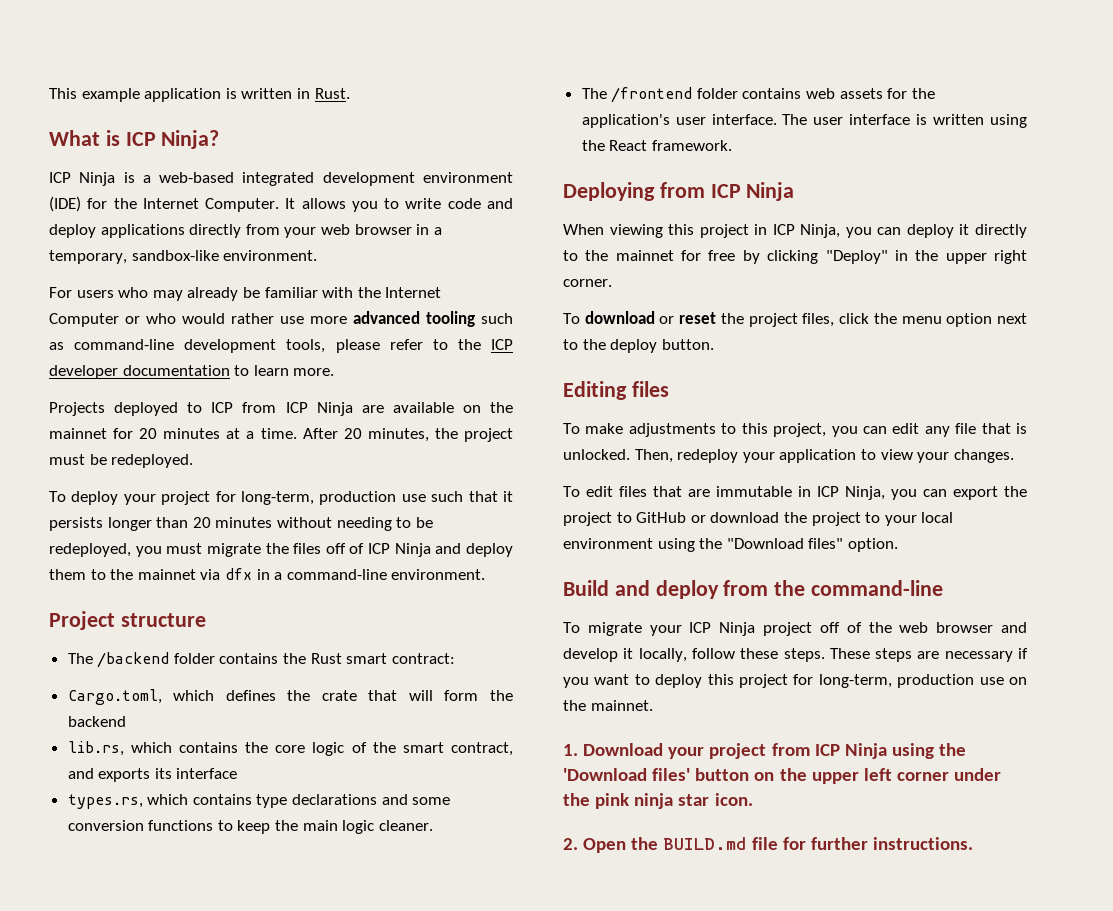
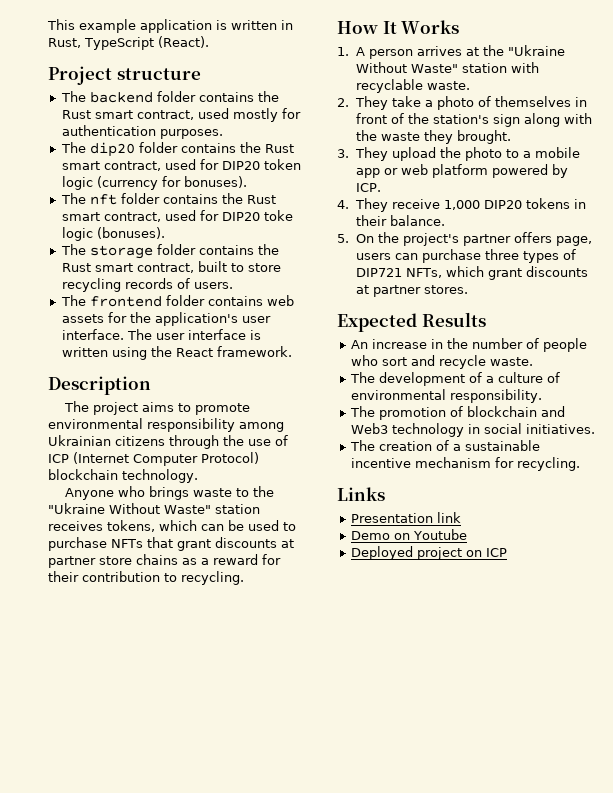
[314,88,350,99] [49,130,220,149] [49,172,513,186] [49,196,513,212] [49,224,442,238] [49,250,318,264] [49,287,442,301] [49,311,513,327] [49,339,513,353] [49,365,335,379] [49,402,514,416] [49,428,513,442] [49,454,194,468] [49,491,513,505] [49,517,433,531] [49,543,513,557] [49,568,486,580] Rust. // What is ICP Ninja? // ICP Ninja is a web-based integrated development environment (IDE) for the Internet Computer. It allows you to write code and deploy applications directly from your web browser in a temporary, sandbox-like environment. // For users who may already be familiar with the Internet Computer or who would rather use more advanced tooling such as command-line development tools, please refer to the ICP developer documentation to learn more. // Projects deployed to ICP from ICP Ninja are available on the mainnet for 20 minutes at a time. After 20 minutes, the project must be redeployed. // To deploy your project for long-term, production use such that it persists longer than 20 minutes without needing to be redeployed, you must migrate the files off of ICP Ninja and deploy them to the mainnet via dfx in a command-line environment. -> [48,36,209,50] Rust, TypeScript (React).
[97,652,455,668] [67,689,514,705] [67,716,126,727] [67,741,513,756] [67,768,238,782] [67,794,451,809] [67,820,433,834] [581,87,693,103] /backend folder contains the Rust smart contract: // Cargo.toml, which defines the crate that will form the backend // lib.rs, which contains the core logic of the smart contract, and exports its interface // types.rs, which contains type declarations and some conversion functions to keep the main logic cleaner. // The /frontend -> [89,91,279,103] [61,108,301,122] [61,125,223,139] [60,142,294,157] [61,159,301,171] [61,176,247,190] [60,193,276,205] [61,210,293,222] [61,227,165,241] [60,244,279,259] [61,261,281,273] [61,278,233,292] [60,295,162,307] backend folder contains the Rust smart contract, used mostly for authentication purposes. // The dip20 folder contains the Rust smart contract, used for DIP20 token logic (currency for bonuses). // The nft folder contains the Rust smart contract, used for DIP20 toke logic (bonuses). // The storage folder contains the Rust smart contract, built to store recycling records of users. // The frontend
[563,182,795,201] [563,224,1027,238] [563,250,1027,264] [563,279,612,287] [563,311,1027,327] [563,339,714,353] [563,381,669,400] [563,423,1027,437] [563,449,1014,463] [563,486,1027,500] [563,512,954,526] [563,538,898,552] [563,580,944,599] [563,622,1027,636] [563,648,1028,662] [563,674,1027,688] [563,700,653,711] [563,743,967,759] [563,768,1002,784] [563,793,753,809] [563,837,973,853] Deploying from ICP Ninja // When viewing this project in ICP Ninja, you can deploy it directly to the mainnet for free by clicking "Deploy" in the upper right corner. // To download or reset the project files, click the menu option next to the deploy button. // Editing files // To make adjustments to this project, you can edit any file that is unlocked. Then, redeploy your application to view your changes. // To edit files that are immutable in ICP Ninja, you can export the project to GitHub or download the project to your local environment using the "Download files" option. // Build and deploy from the command-line // To migrate your ICP Ninja project off of the web browser and develop it locally, follow these steps. These steps are necessary if you want to deploy this project for long-term, production use on the mainnet. // 1. Download your project from ICP Ninja using the 'Download files' button on the upper left corner under the pink ninja star icon. // 2. Open the BUILD.md file for further instructions. -> [48,376,151,395] [64,401,251,415] [48,418,284,432] [48,435,288,449] [48,452,259,466] [48,469,198,483] [65,486,275,500] [48,503,260,514] [48,520,296,532] [48,537,294,551] [48,554,281,568] [48,571,244,585] [337,20,460,34] [337,45,566,59] [356,62,540,73] [356,79,471,93] [337,96,588,110] [356,113,593,127] [356,130,512,144] [337,147,581,161] [356,164,569,178] [356,183,382,192] [337,198,587,212] [356,215,446,226] [337,232,593,246] [356,249,577,263] [356,266,589,280] [356,285,469,297] [337,312,486,332] [350,338,587,352] [350,355,533,369] [349,372,560,386] [350,389,542,403] [349,406,565,420] [350,423,595,437] [349,440,540,451] [350,457,580,471] [337,487,385,501] [350,512,461,523] [350,529,467,540] [350,546,507,560] Description // The project aims to promote environmental responsibility among Ukrainian citizens through the use of ICP (Internet Computer Protocol) blockchain technology. // Anyone who brings waste to the "Ukraine Without Waste" station receives tokens, which can be used to purchase NFTs that grant discounts at partner store chains as a reward for their contribution to recycling. // How It Works // 1. A person arrives at the "Ukraine Without Waste" station with recyclable waste. // 2. They take a photo of themselves in front of the station's sign along with the waste they brought. // 3. They upload the photo to a mobile app or web platform powered by ICP. // 4. They receive 1,000 DIP20 tokens in their balance. // 5. On the project's partner offers page, users can purchase three types of DIP721 NFTs, which grant discounts at partner stores. // Expected Results // An increase in the number of people who sort and recycle waste. // The development of a culture of environmental responsibility. // The promotion of blockchain and Web3 technology in social initiatives. // The creation of a sustainable incentive mechanism for recycling. // Links // Presentation link // Demo on Youtube // Deployed project on ICP

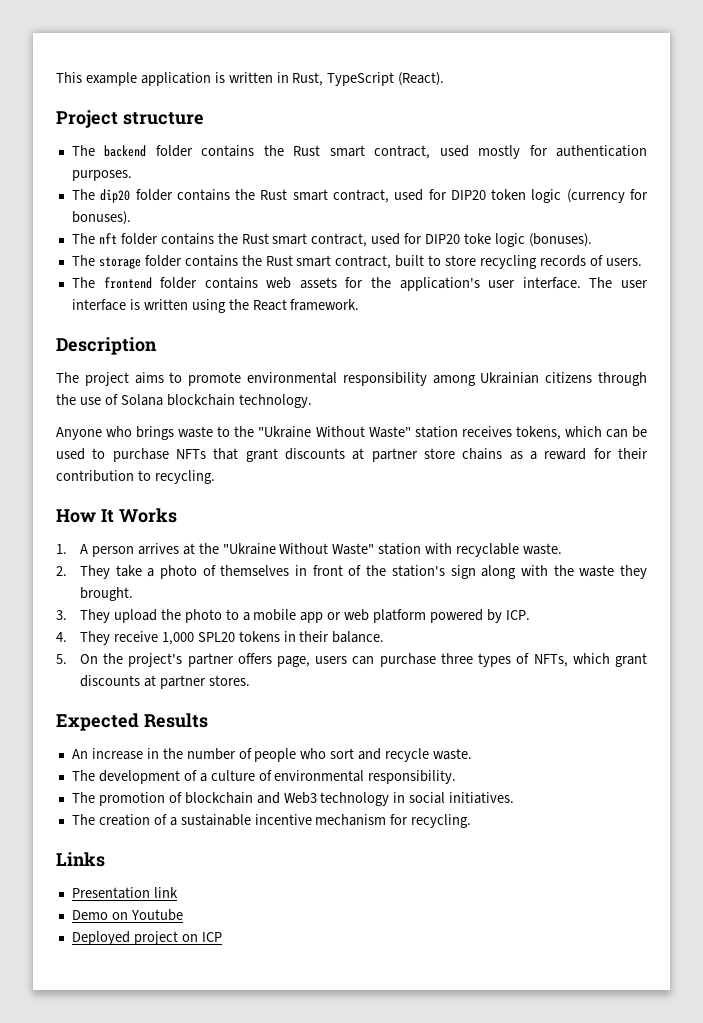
[48,452,259,466] ICP (Internet Computer Protocol) -> [120,394,163,406] Solana
[484,200,523,209] DIP20 -> [197,632,235,642] SPL20
[356,268,403,277] DIP721 -> (530, 658) none

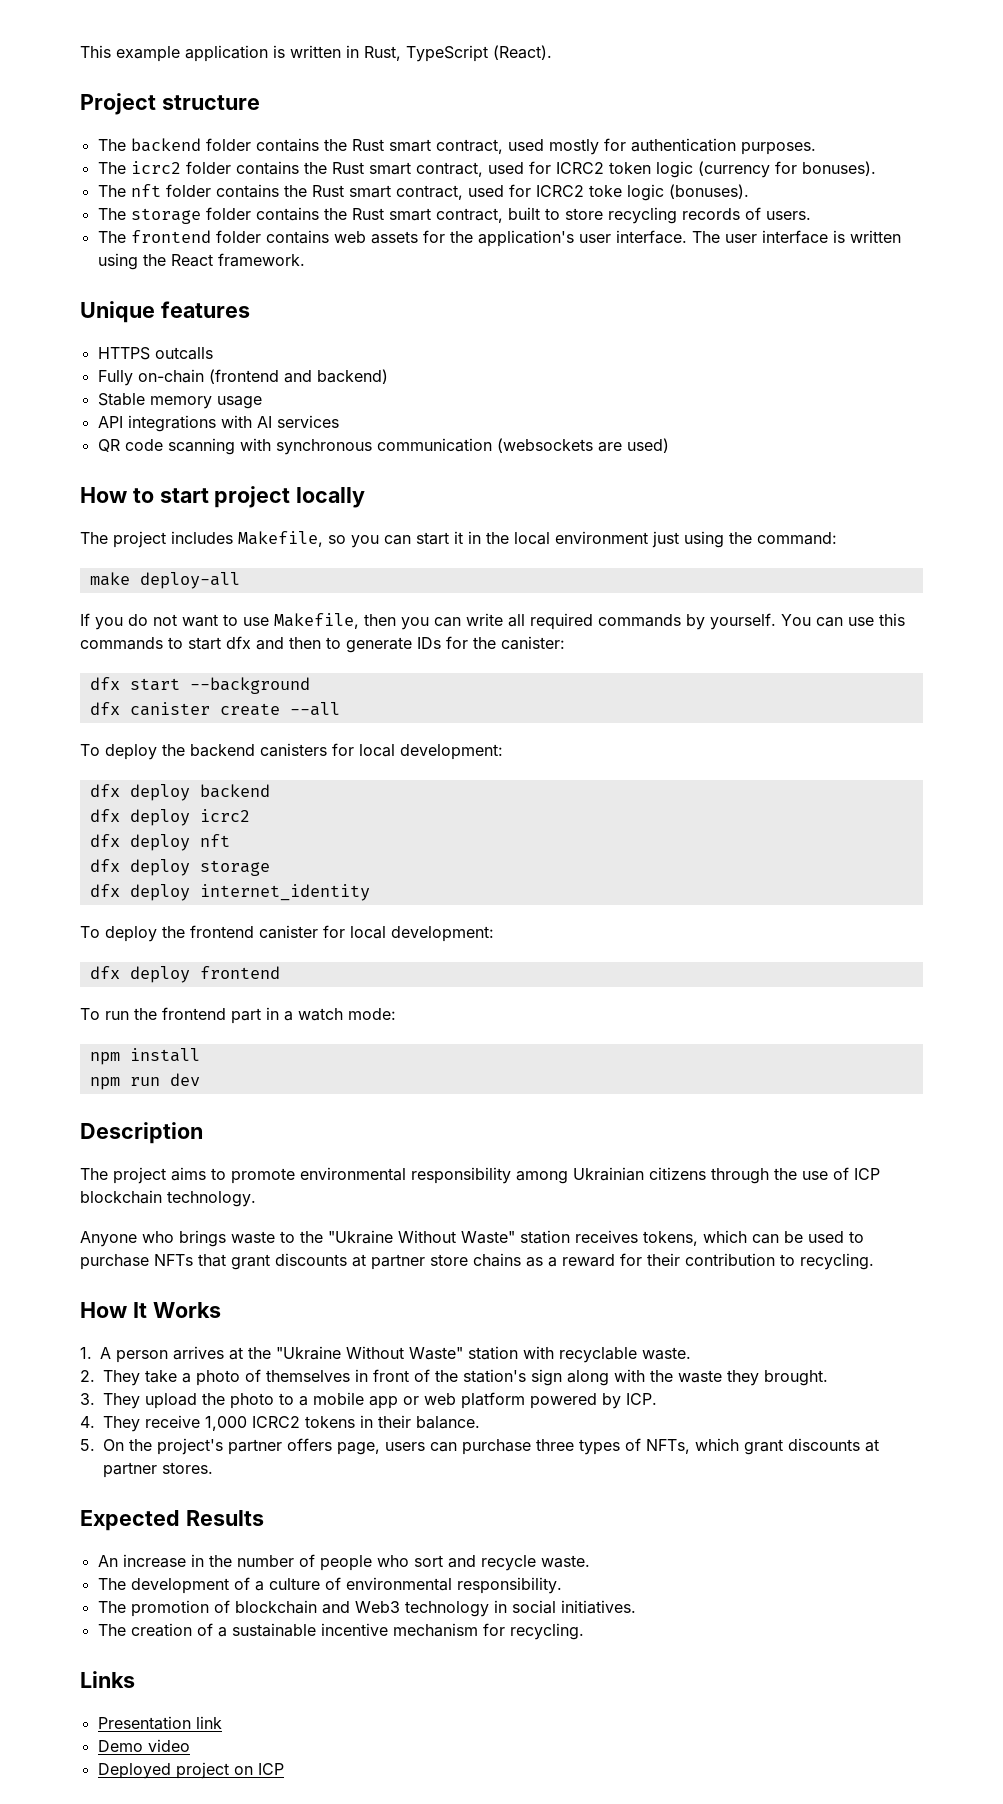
[100,189,486,203] dip20 folder contains the Rust smart contract, used for DIP20 -> [130,161,604,177] icrc2 folder contains the Rust smart contract, used for ICRC2
[425,234,461,244] DIP20 -> [535,185,584,197] ICRC2
(360, 305) none -> [80,301,250,323] [97,347,213,360] [97,369,388,386] [97,393,262,409] [97,415,339,432] [97,438,669,455] [80,486,366,508] [80,531,837,548] [89,572,240,589] [80,613,905,630] [80,636,565,653] [89,677,310,694] [89,702,340,716] [80,743,503,760] [89,784,270,801] [89,809,250,826] [89,834,230,851] [89,859,270,876] [89,884,370,901] [80,925,494,942] [89,966,280,983] [80,1007,396,1024] [89,1048,200,1065] [89,1073,200,1090] // Unique features // HTTPS outcalls // Fully on-chain (frontend and backend) // Stable memory usage // API integrations with AI services // QR code scanning with synchronous communication (websockets are used) // How to start project locally // The project includes Makefile, so you can start it in the local environment just using the command: // make deploy-all // If you do not want to use Makefile, then you can write all required commands by yourself. You can use this commands to start dfx and then to generate IDs for the canister: // dfx start --background // dfx canister create --all // To deploy the backend canisters for local development: // dfx deploy backend // dfx deploy icrc2 // dfx deploy nft // dfx deploy storage // dfx deploy internet_identity // To deploy the frontend canister for local development: // dfx deploy frontend // To run the frontend part in a watch mode: // npm install // npm run dev
[120,394,163,406] Solana -> [854,1168,880,1180] ICP
[197,632,235,642] SPL20 -> [252,1416,300,1428] ICRC2
[111,909,183,921] on Youtube -> [147,1739,190,1752] video

